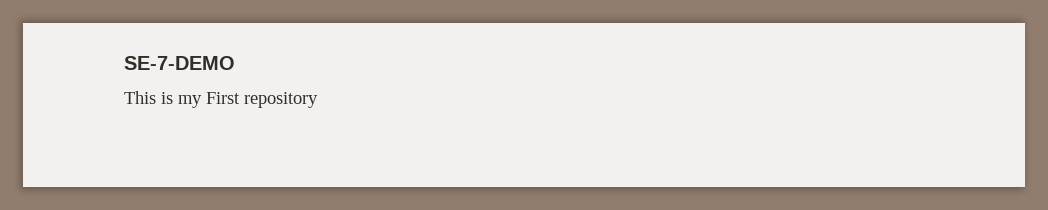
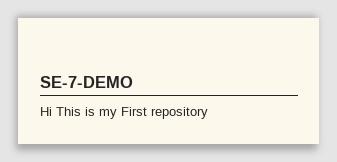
(235, 63) none -> [40,107,52,116] Hi

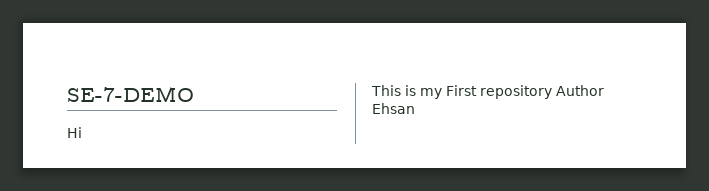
(52, 111) none -> (82, 132) //
(208, 113) none -> [555,85,604,96] [372,103,415,114] Author Ehsan

